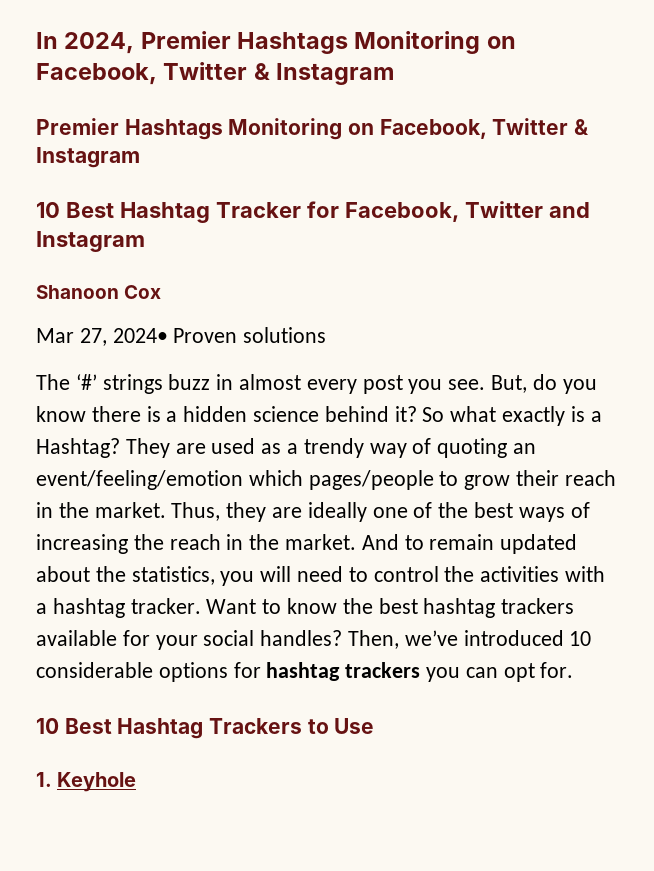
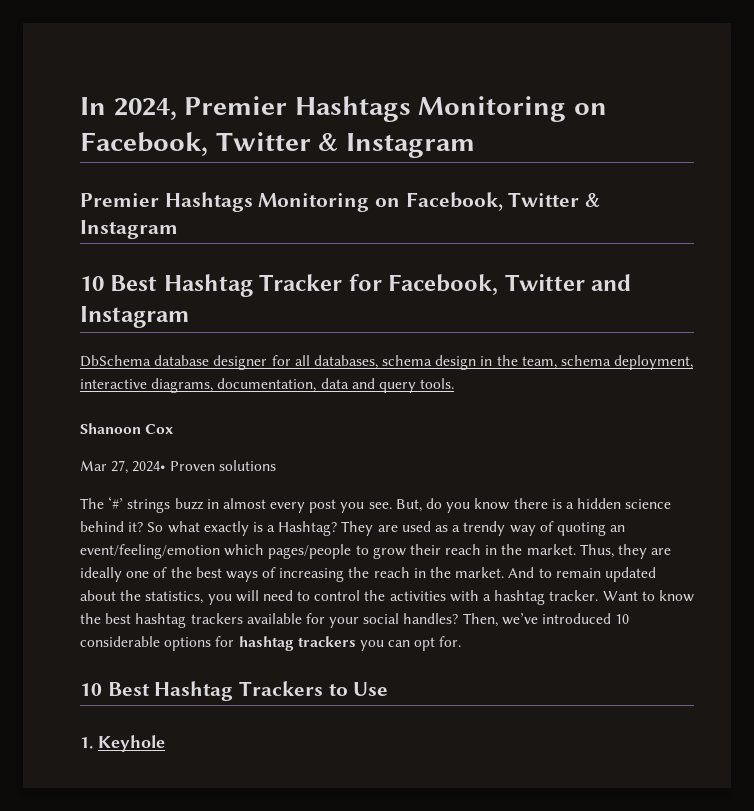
(145, 241) none -> [80,355,694,370] [80,378,455,393] // DbSchema database designer for all databases, schema design in the team, schema deployment, interactive diagrams, documentation, data and query tools.

